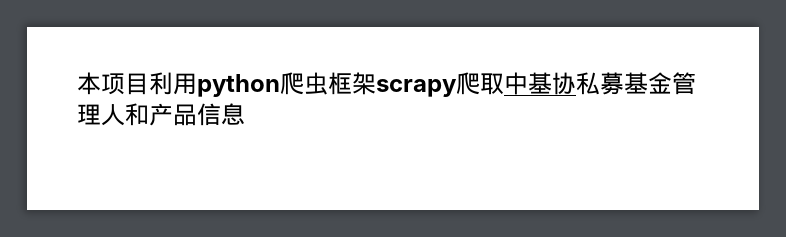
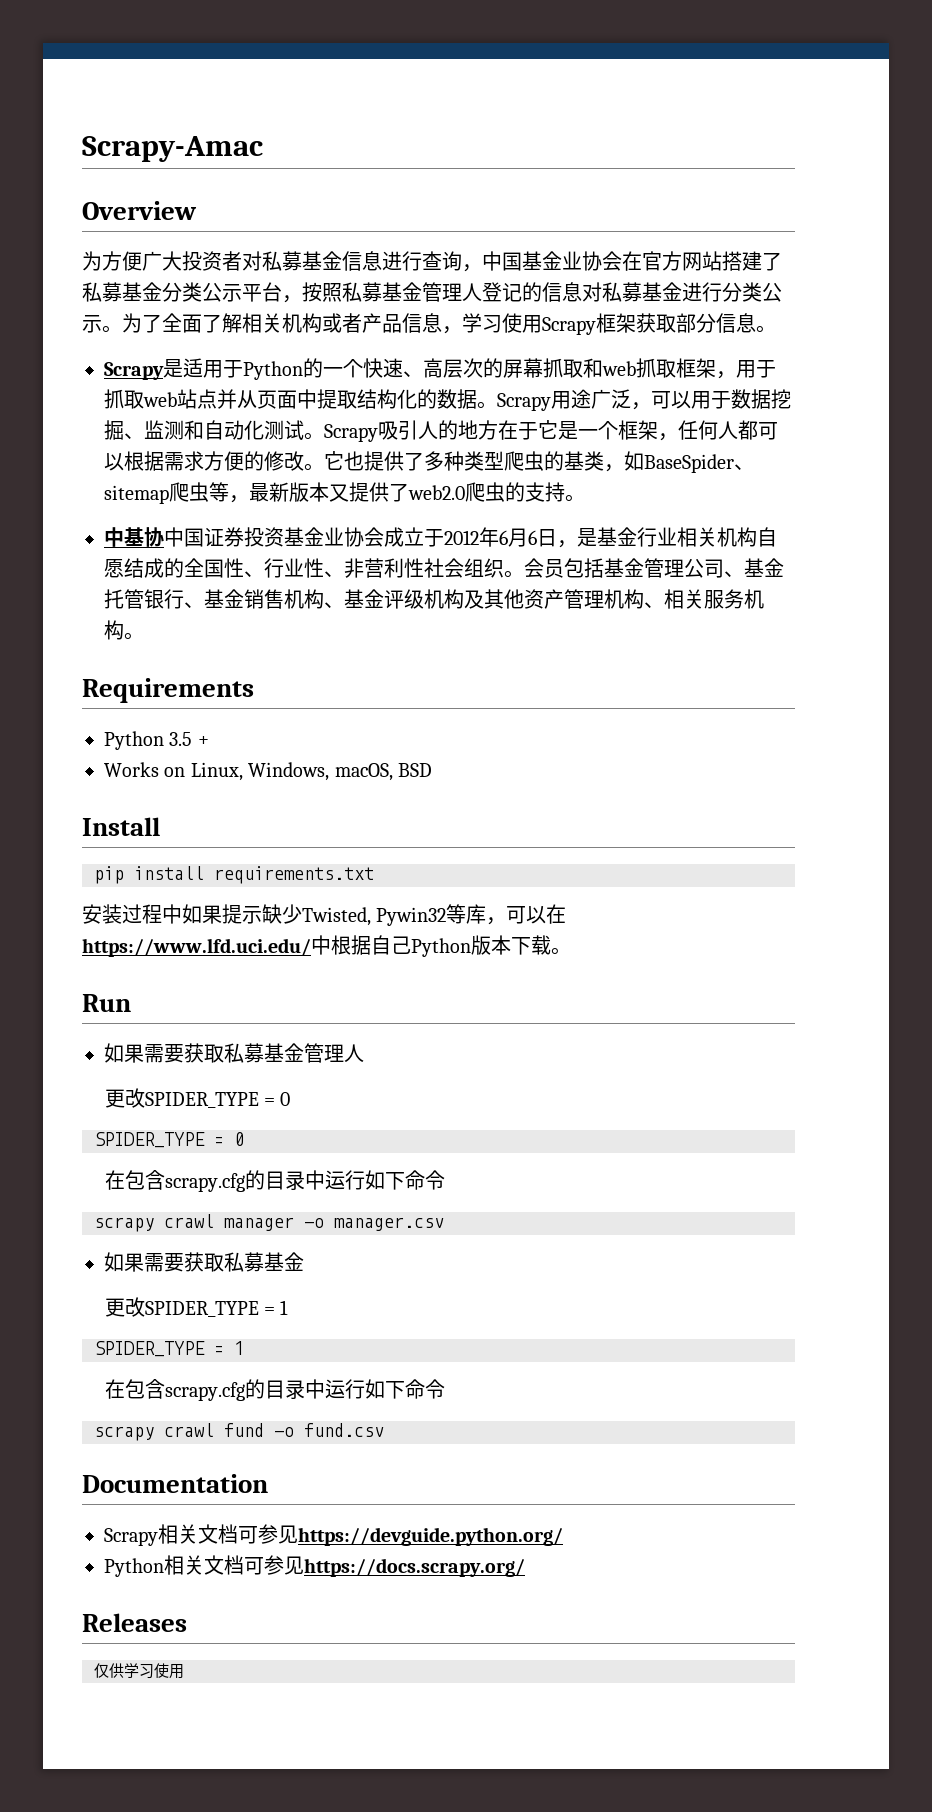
[77,72,696,97] [77,103,245,126] 本项目利用python爬虫框架scrapy爬取中基协私募基金管理人和产品信息 -> [82,136,263,162] [82,201,197,220] [82,251,782,272] [82,282,782,303] [82,313,776,335] [104,358,776,380] [104,389,791,411] [104,420,778,442] [104,451,754,473] [104,482,585,504] [104,527,777,548] [104,558,784,578] [104,589,764,609] [104,620,144,640] [82,678,254,703] [104,731,209,750] [104,762,432,781] [82,817,160,836] [94,866,374,884] [82,904,567,926] [82,935,571,957] [82,994,131,1012] [104,1043,364,1063] [104,1088,291,1108] [94,1132,244,1148] [104,1170,445,1192] [94,1214,444,1232] [104,1252,304,1272] [104,1297,289,1317] [94,1341,244,1357] [104,1379,445,1401] [94,1423,384,1441] [82,1474,268,1493] [104,1524,563,1546] [104,1555,525,1577] [82,1613,187,1632] [94,1663,184,1679] Scrapy-Amac // Overview // 为方便广大投资者对私募基金信息进行查询，中国基金业协会在官方网站搭建了私募基金分类公示平台，按照私募基金管理人登记的信息对私募基金进行分类公示。为了全面了解相关机构或者产品信息，学习使用Scrapy框架获取部分信息。 // Scrapy是适用于Python的一个快速、高层次的屏幕抓取和web抓取框架，用于抓取web站点并从页面中提取结构化的数据。Scrapy用途广泛，可以用于数据挖掘、监测和自动化测试。Scrapy吸引人的地方在于它是一个框架，任何人都可以根据需求方便的修改。它也提供了多种类型爬虫的基类，如BaseSpider、sitemap爬虫等，最新版本又提供了web2.0爬虫的支持。 // 中基协中国证券投资基金业协会成立于2012年6月6日，是基金行业相关机构自愿结成的全国性、行业性、非营利性社会组织。会员包括基金管理公司、基金托管银行、基金销售机构、基金评级机构及其他资产管理机构、相关服务机构。 // Requirements // Python 3.5 + // Works on Linux, Windows, macOS, BSD // Install // pip install requirements.txt // 安装过程中如果提示缺少Twisted, Pywin32等库，可以在https://www.lfd.uci.edu/中根据自己Python版本下载。 // Run // 如果需要获取私募基金管理人 // 更改SPIDER_TYPE = 0 // SPIDER_TYPE = 0 // 在包含scrapy.cfg的目录中运行如下命令 // scrapy crawl manager -o manager.csv // 如果需要获取私募基金 // 更改SPIDER_TYPE = 1 // SPIDER_TYPE = 1 // 在包含scrapy.cfg的目录中运行如下命令 // scrapy crawl fund -o fund.csv // Documentation // Scrapy相关文档可参见https://devguide.python.org/ // Python相关文档可参见https://docs.scrapy.org/ // Releases // 仅供学习使用

